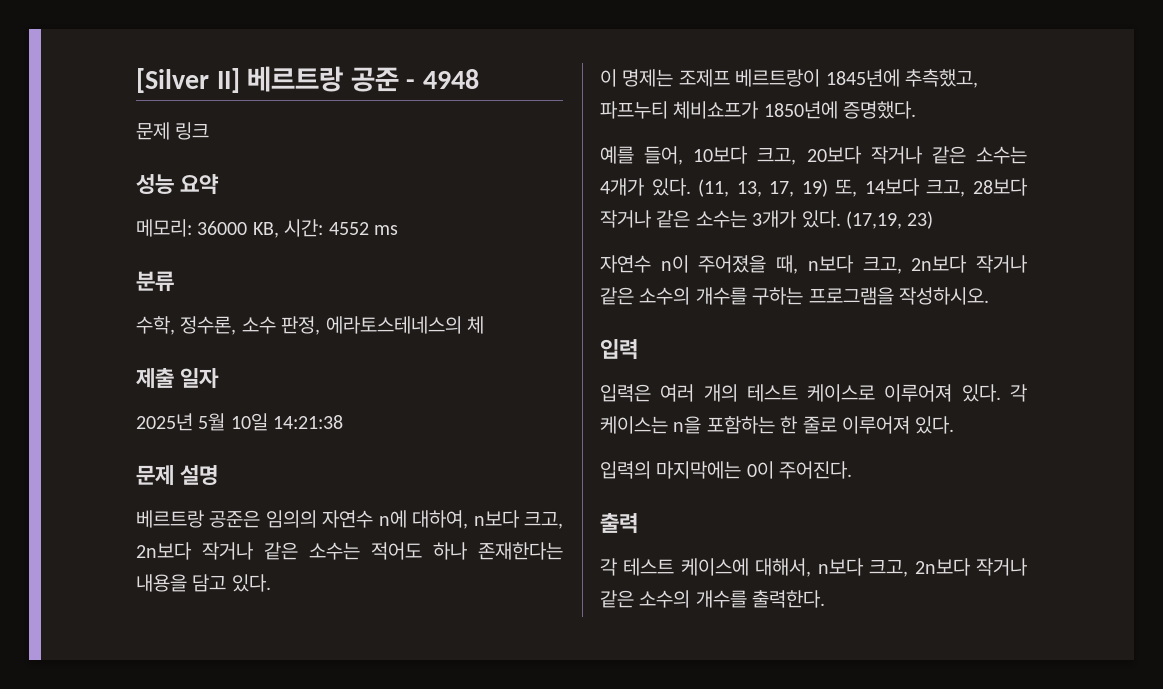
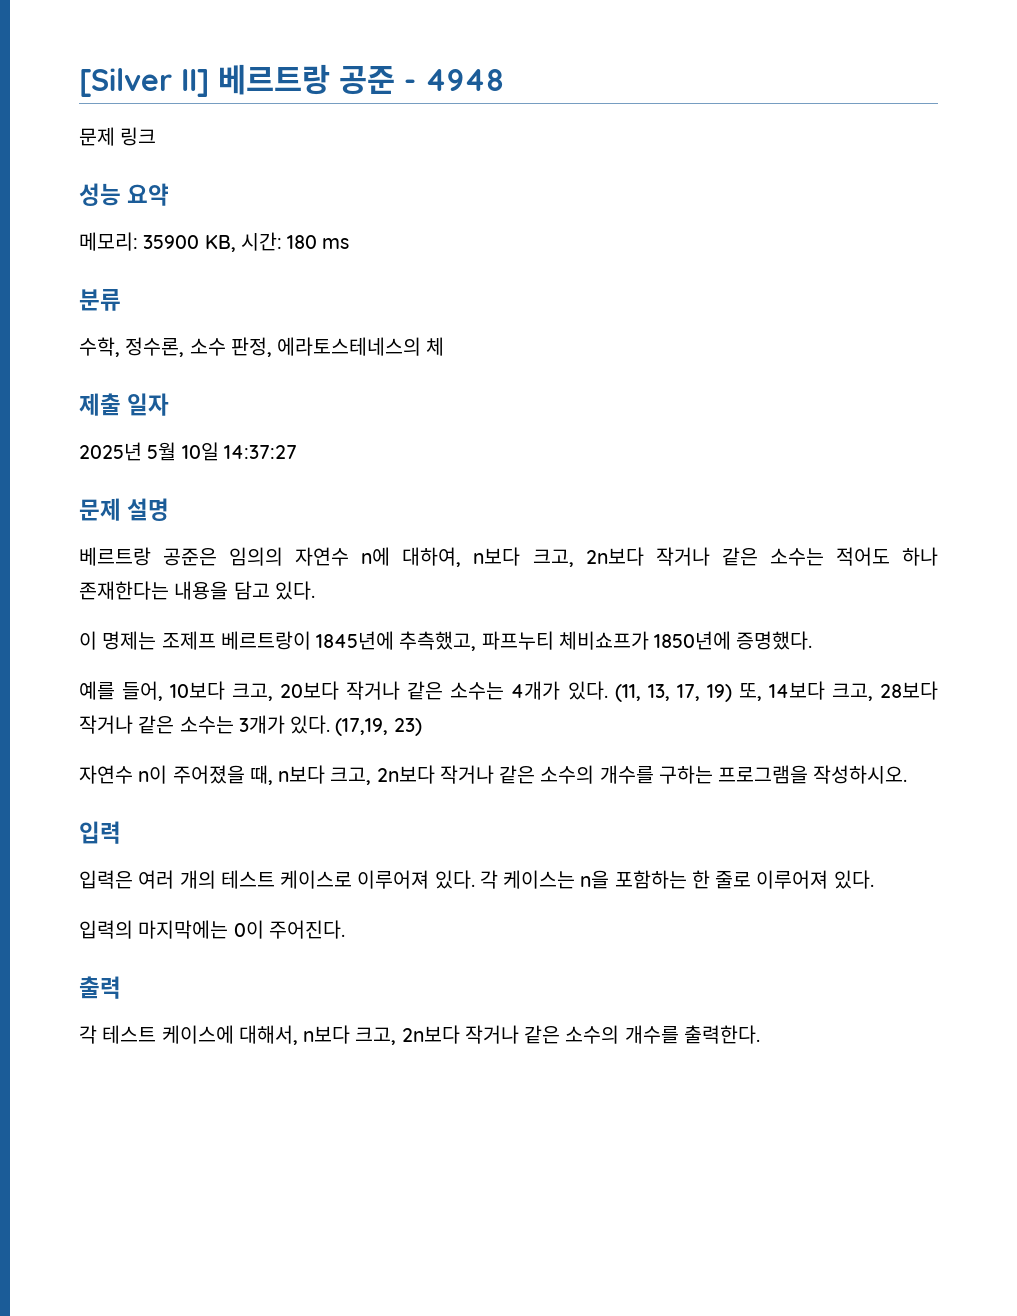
[197,221,248,235] 36000 -> [143,235,200,249] 35900
[328,222,369,235] 4552 -> [287,235,318,249] 180
[273,415,344,429] 14:21:38 -> [223,445,297,459] 14:37:27

